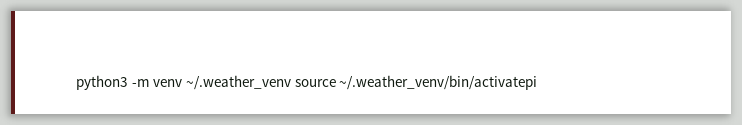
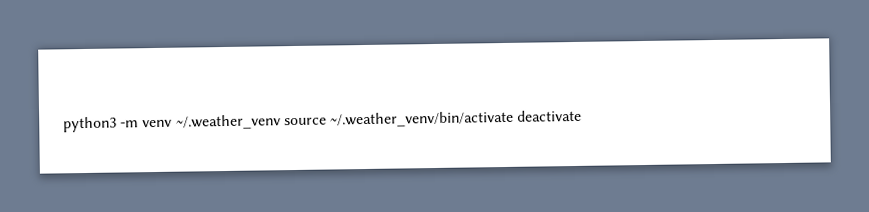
[339,75,538,90] ~/.weather_venv/bin/activatepi -> [329,109,583,128] ~/.weather_venv/bin/activate deactivate

